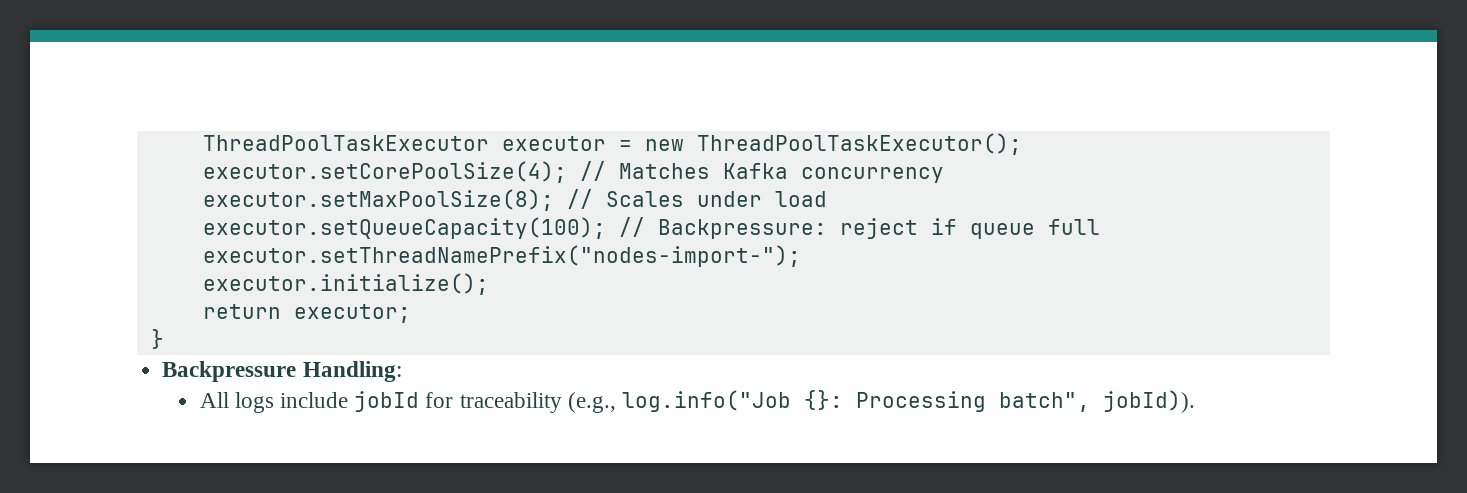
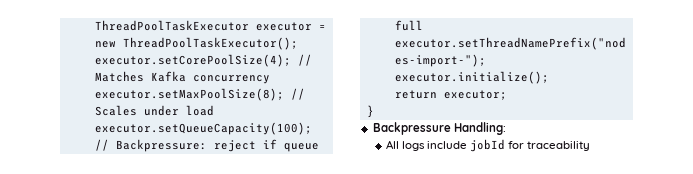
[567,390,1196,413] (e.g., log.info("Job {}: Processing batch", jobId)). -> (591, 146) none

